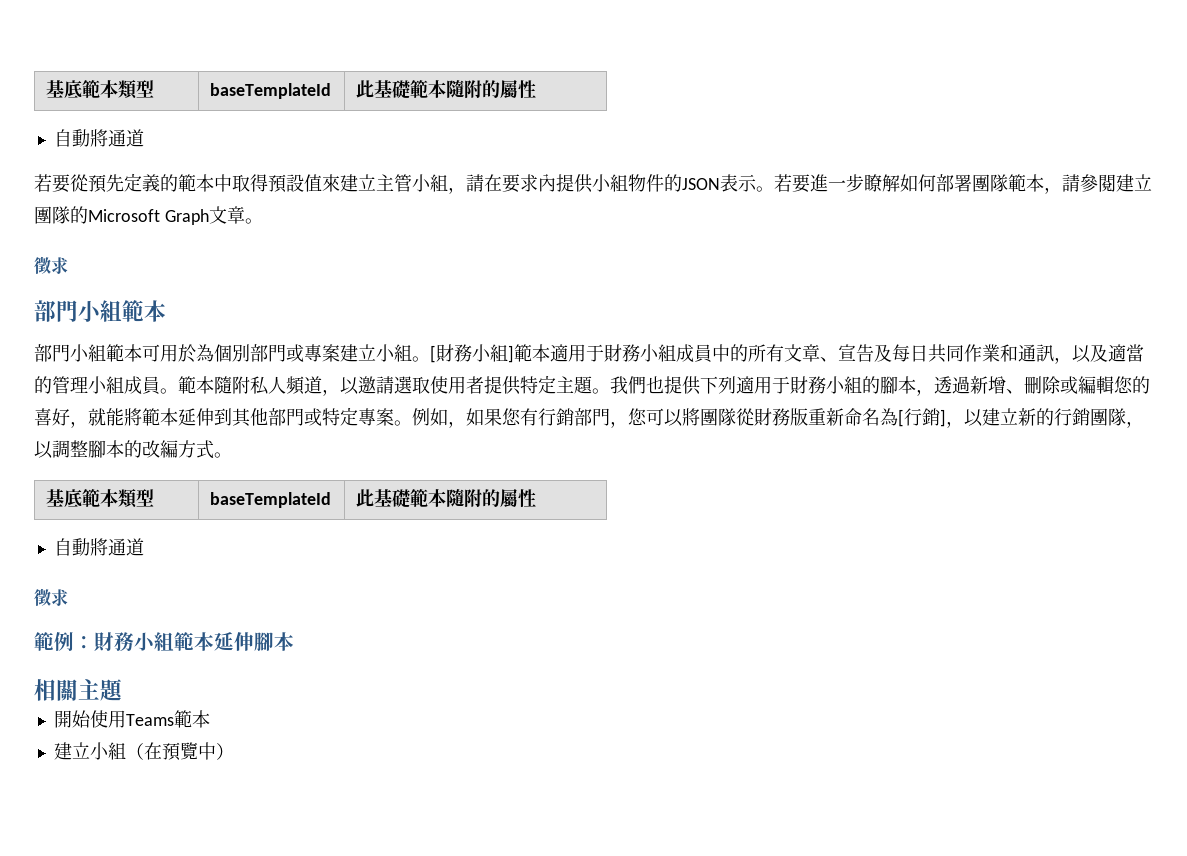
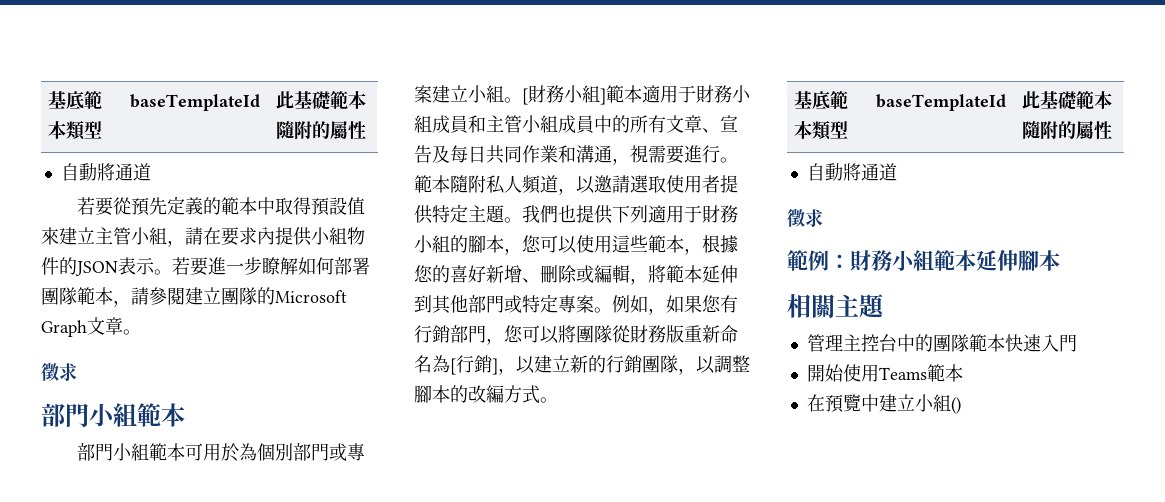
(712, 353) none -> [468,115,594,133] 和主管小組成員
[1018,344,1144,364] [34,376,160,394] 通訊，以及適當的管理小組成員 -> [576,145,720,165] 溝通，視需要進行
[934,376,970,394] 透過 -> [522,235,738,255] [414,265,486,283] 您可以使用這些範本，根據您的喜好
[1114,376,1150,394] [34,408,124,428] 您的喜好，就能 -> [630,278,648,285] ，
(124, 690) none -> [806,334,1077,352] // 管理主控台中的團隊範本快速入門
[53,742,234,761] 建立小組（在預覽中） -> [806,394,961,414] 在預覽中建立小組()

